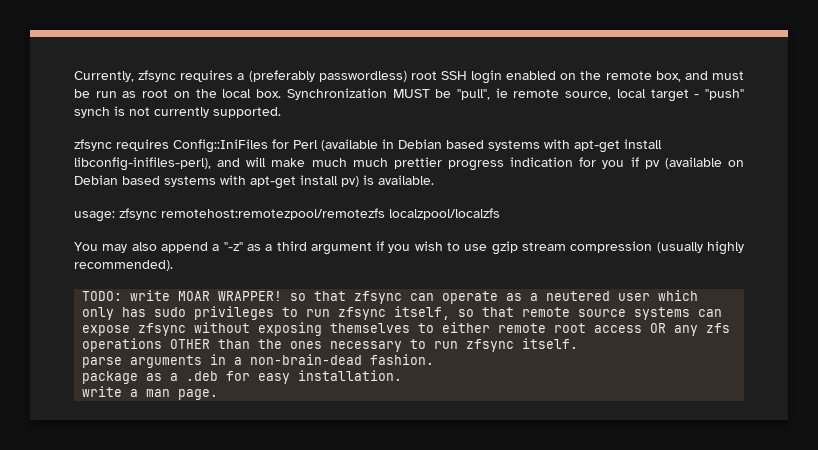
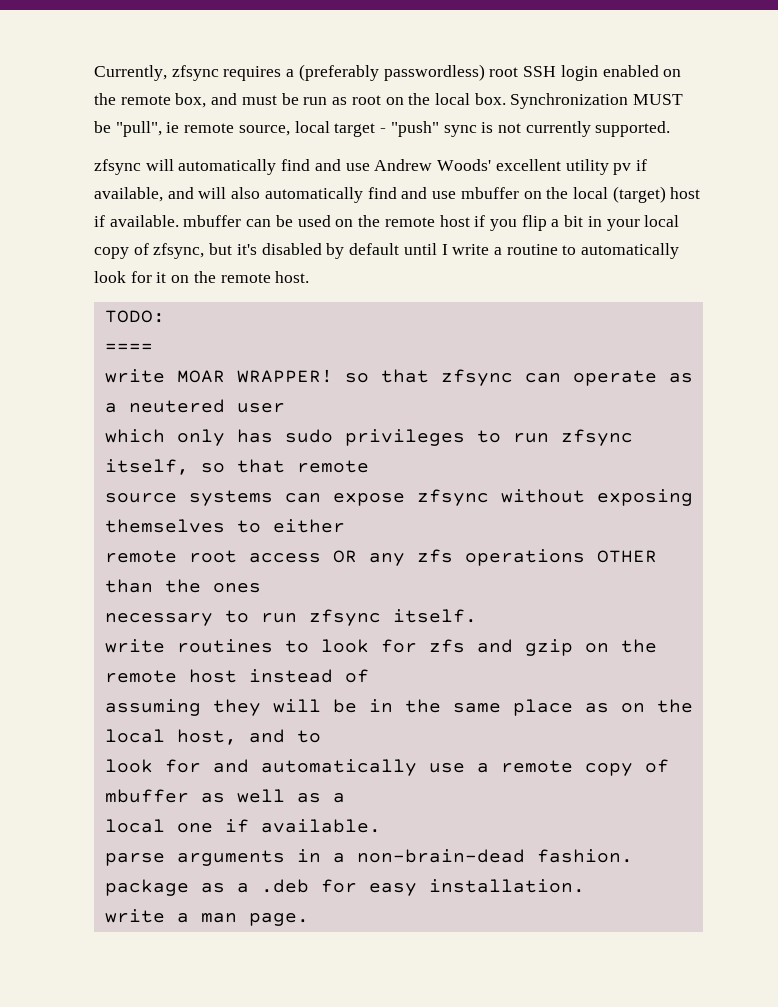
[74,107,110,118] synch -> [443,125,477,137] sync
[116,139,662,153] [74,157,744,171] [74,175,434,189] [74,208,500,222] [74,241,744,255] [74,260,173,271] requires Config::IniFiles for Perl (available in Debian based systems with apt-get install libconfig-inifiles-perl), and will make much much prettier progress indication for you if pv (available on Debian based systems with apt-get install pv) is available. // usage: zfsync remotehost:remotezpool/remotezfs localzpool/localzfs // You may also append a "-z" as a third argument if you wish to use gzip stream compression (usually highly recommended). -> [145,159,647,175] [94,186,701,203] [94,215,680,231] [94,243,680,259] [94,271,310,283] will automatically find and use Andrew Woods' excellent utility pv if available, and will also automatically find and use mbuffer on the local (target) host if available. mbuffer can be used on the remote host if you flip a bit in your local copy of zfsync, but it's disabled by default until I write a routine to automatically look for it on the remote host.
(123, 296) none -> [104,343,153,352] // ==== //
(651, 297) none -> (285, 408) //
(571, 312) none -> (369, 466) //
(491, 327) none -> (345, 526) //
(323, 345) none -> (261, 588) //
(579, 343) none -> [104,639,657,656] [104,669,369,683] [104,699,693,716] [104,729,321,745] [104,759,669,776] [104,789,345,803] [104,819,381,833] // write routines to look for zfs and gzip on the remote host instead of // assuming they will be in the same place as on the local host, and to // look for and automatically use a remote copy of mbuffer as well as a // local one if available.

